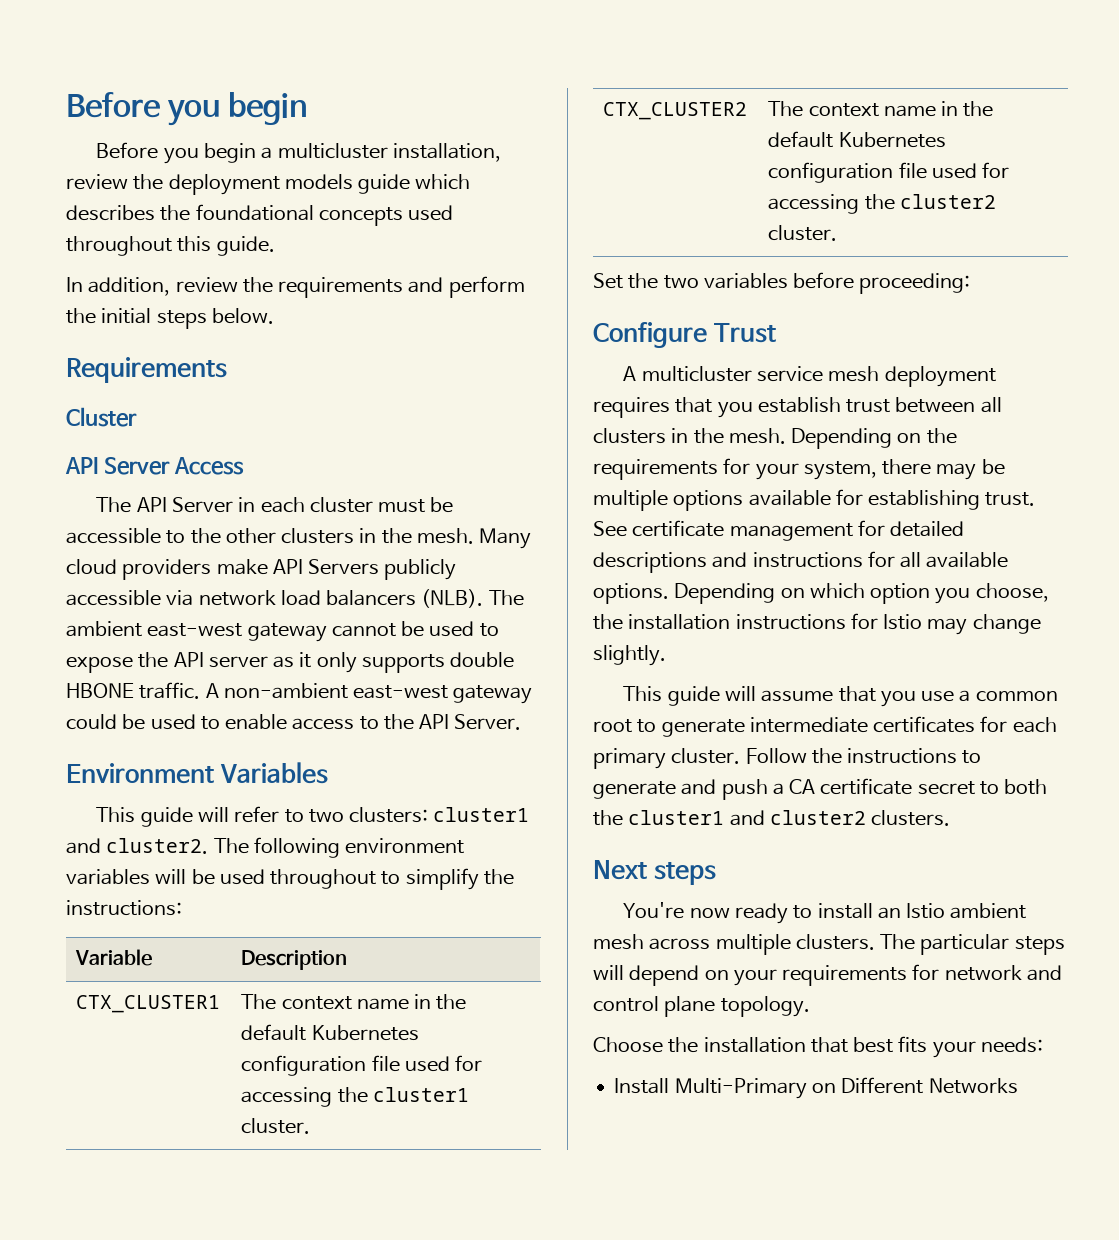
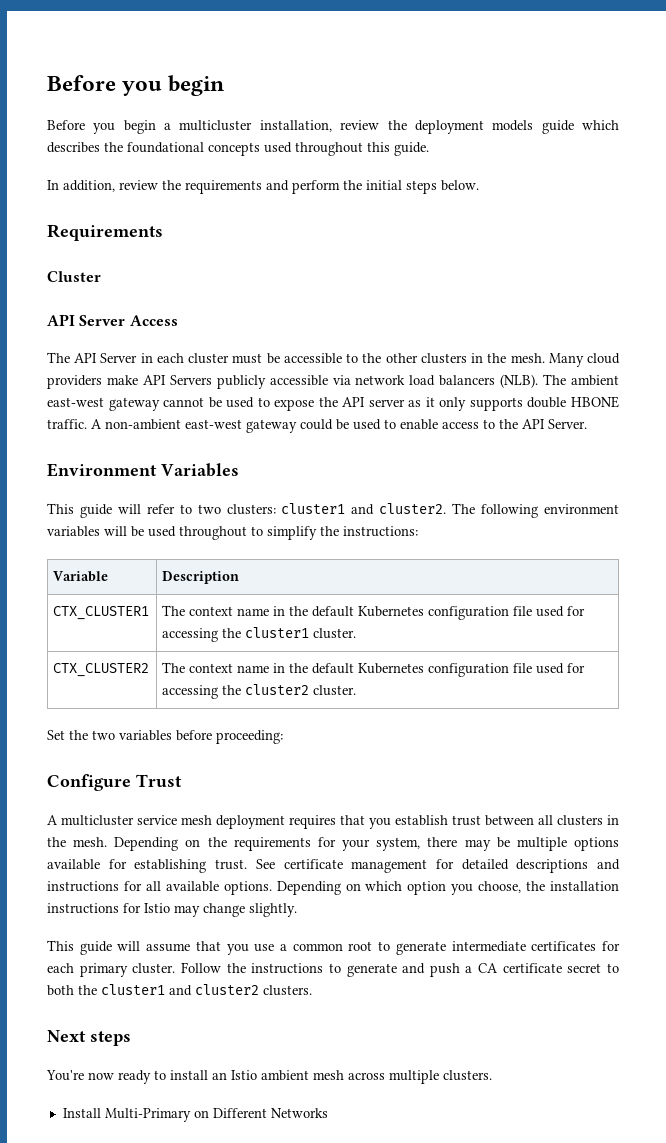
[880,934,1065,955] [593,964,1062,986] [593,996,810,1017] [593,1036,1043,1058] The particular steps will depend on your requirements for network and control plane topology. // Choose the installation that best fits your needs: -> (492, 1075) none

